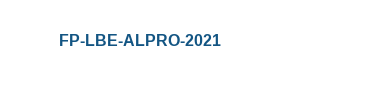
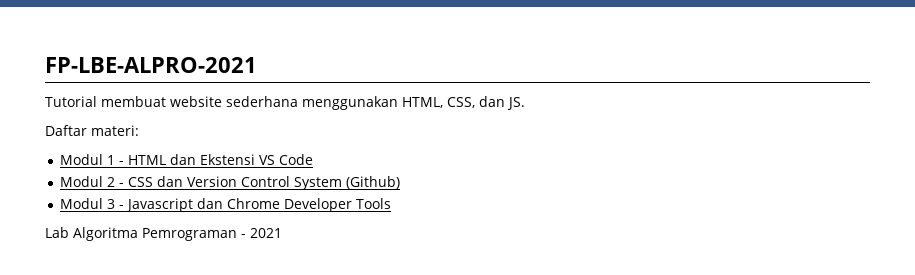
(221, 40) none -> [45,96,525,110] [45,125,139,136] [60,154,314,165] [60,176,401,190] [60,198,392,212] [45,227,282,241] // Tutorial membuat website sederhana menggunakan HTML, CSS, dan JS. // Daftar materi: // Modul 1 - HTML dan Ekstensi VS Code // Modul 2 - CSS dan Version Control System (Github) // Modul 3 - Javascript dan Chrome Developer Tools // Lab Algoritma Pemrograman - 2021

